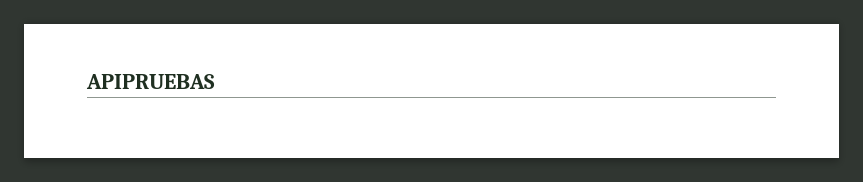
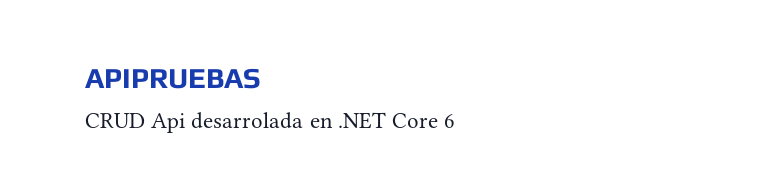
(215, 81) none -> [85,112,456,133] // CRUD Api desarrolada en .NET Core 6

